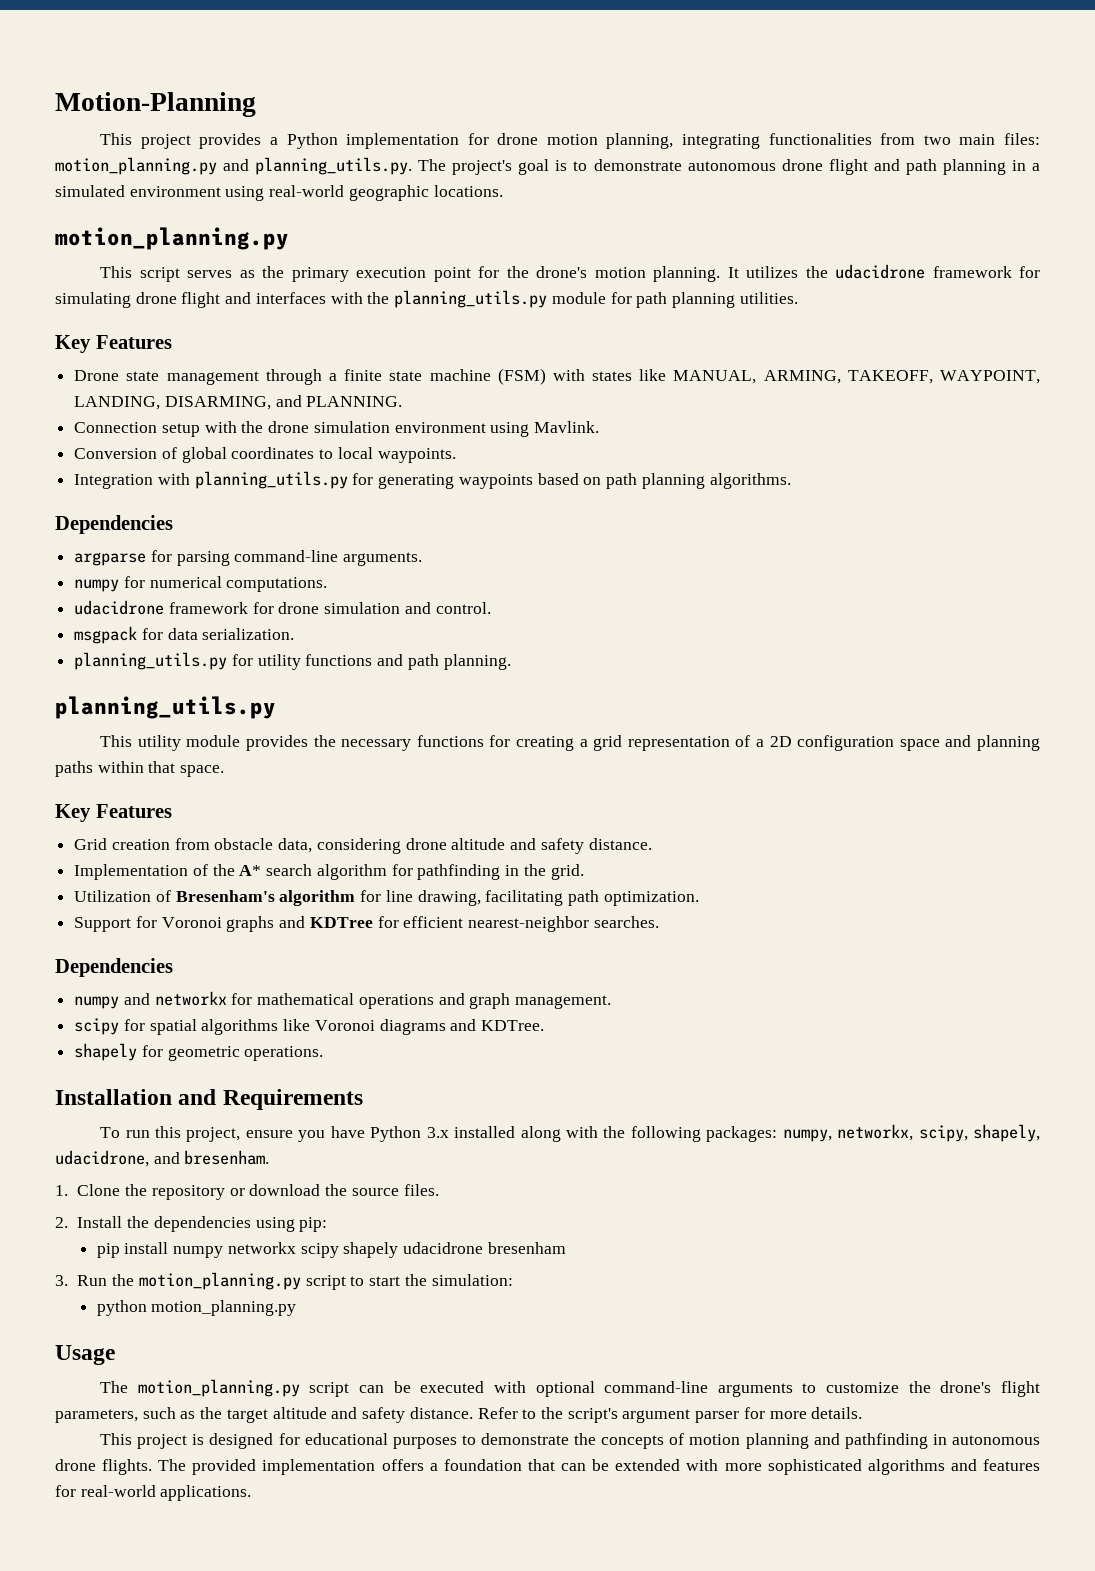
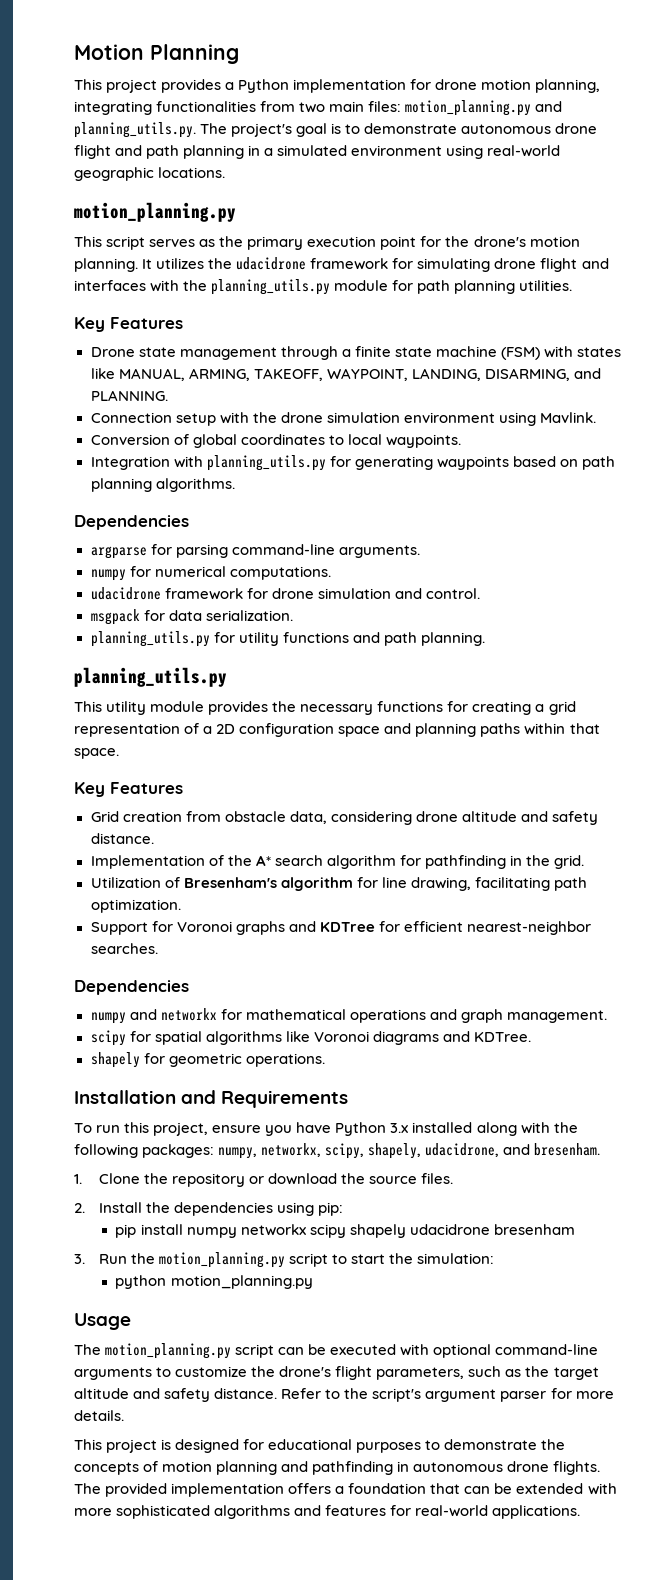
[55,92,256,117] Motion-Planning -> [74,44,239,64] Motion Planning

